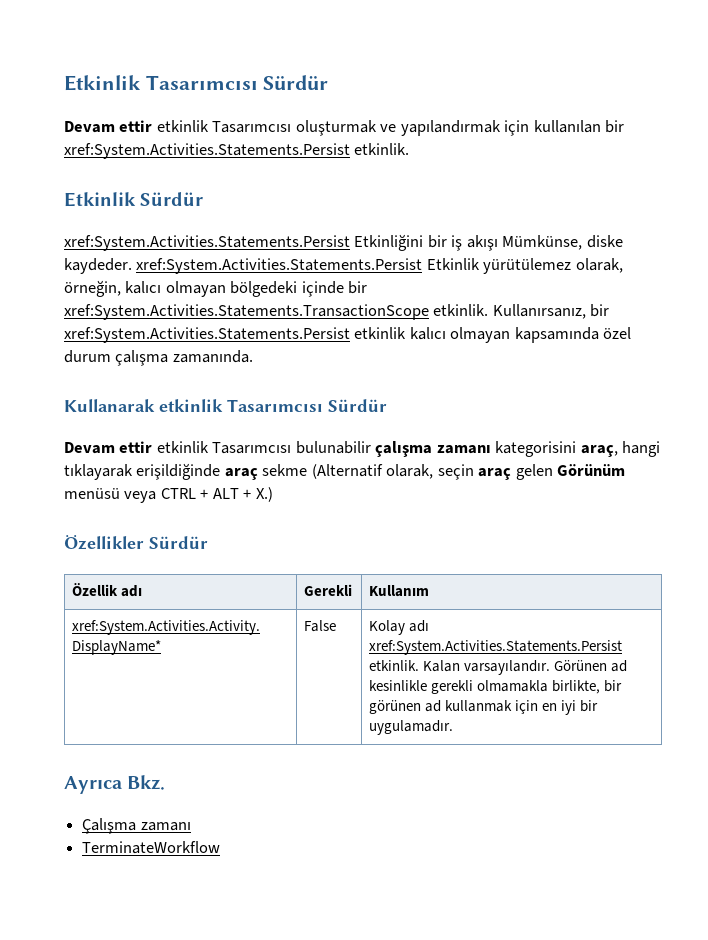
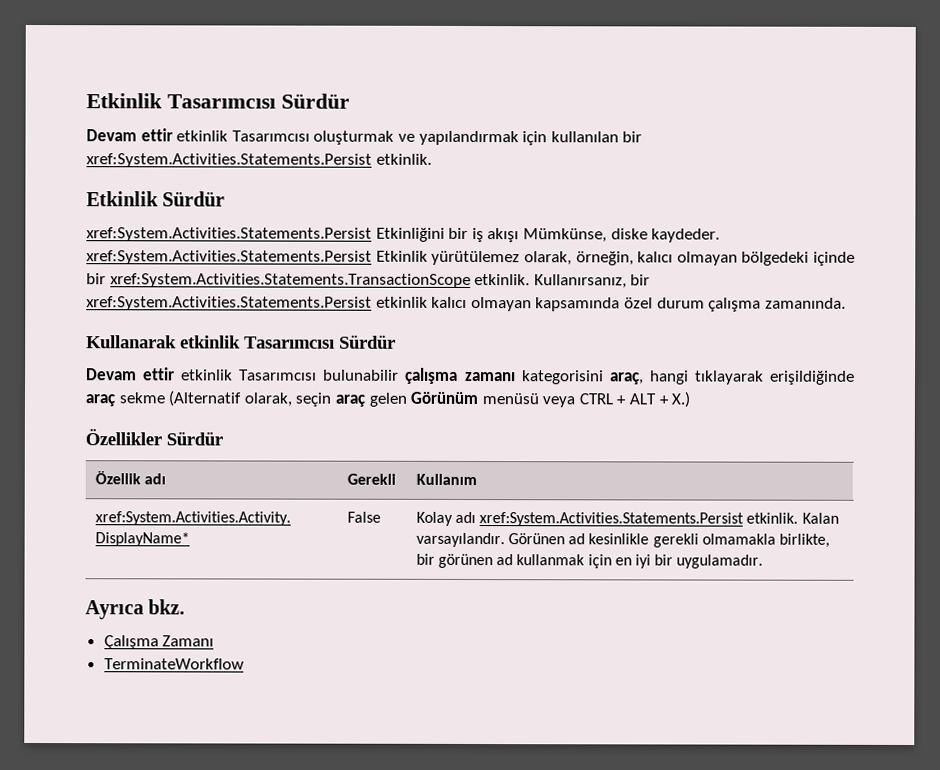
[127,775,166,790] Bkz. -> [148,599,186,615] bkz.
[140,822,191,831] zamanı -> [162,635,215,647] Zamanı

